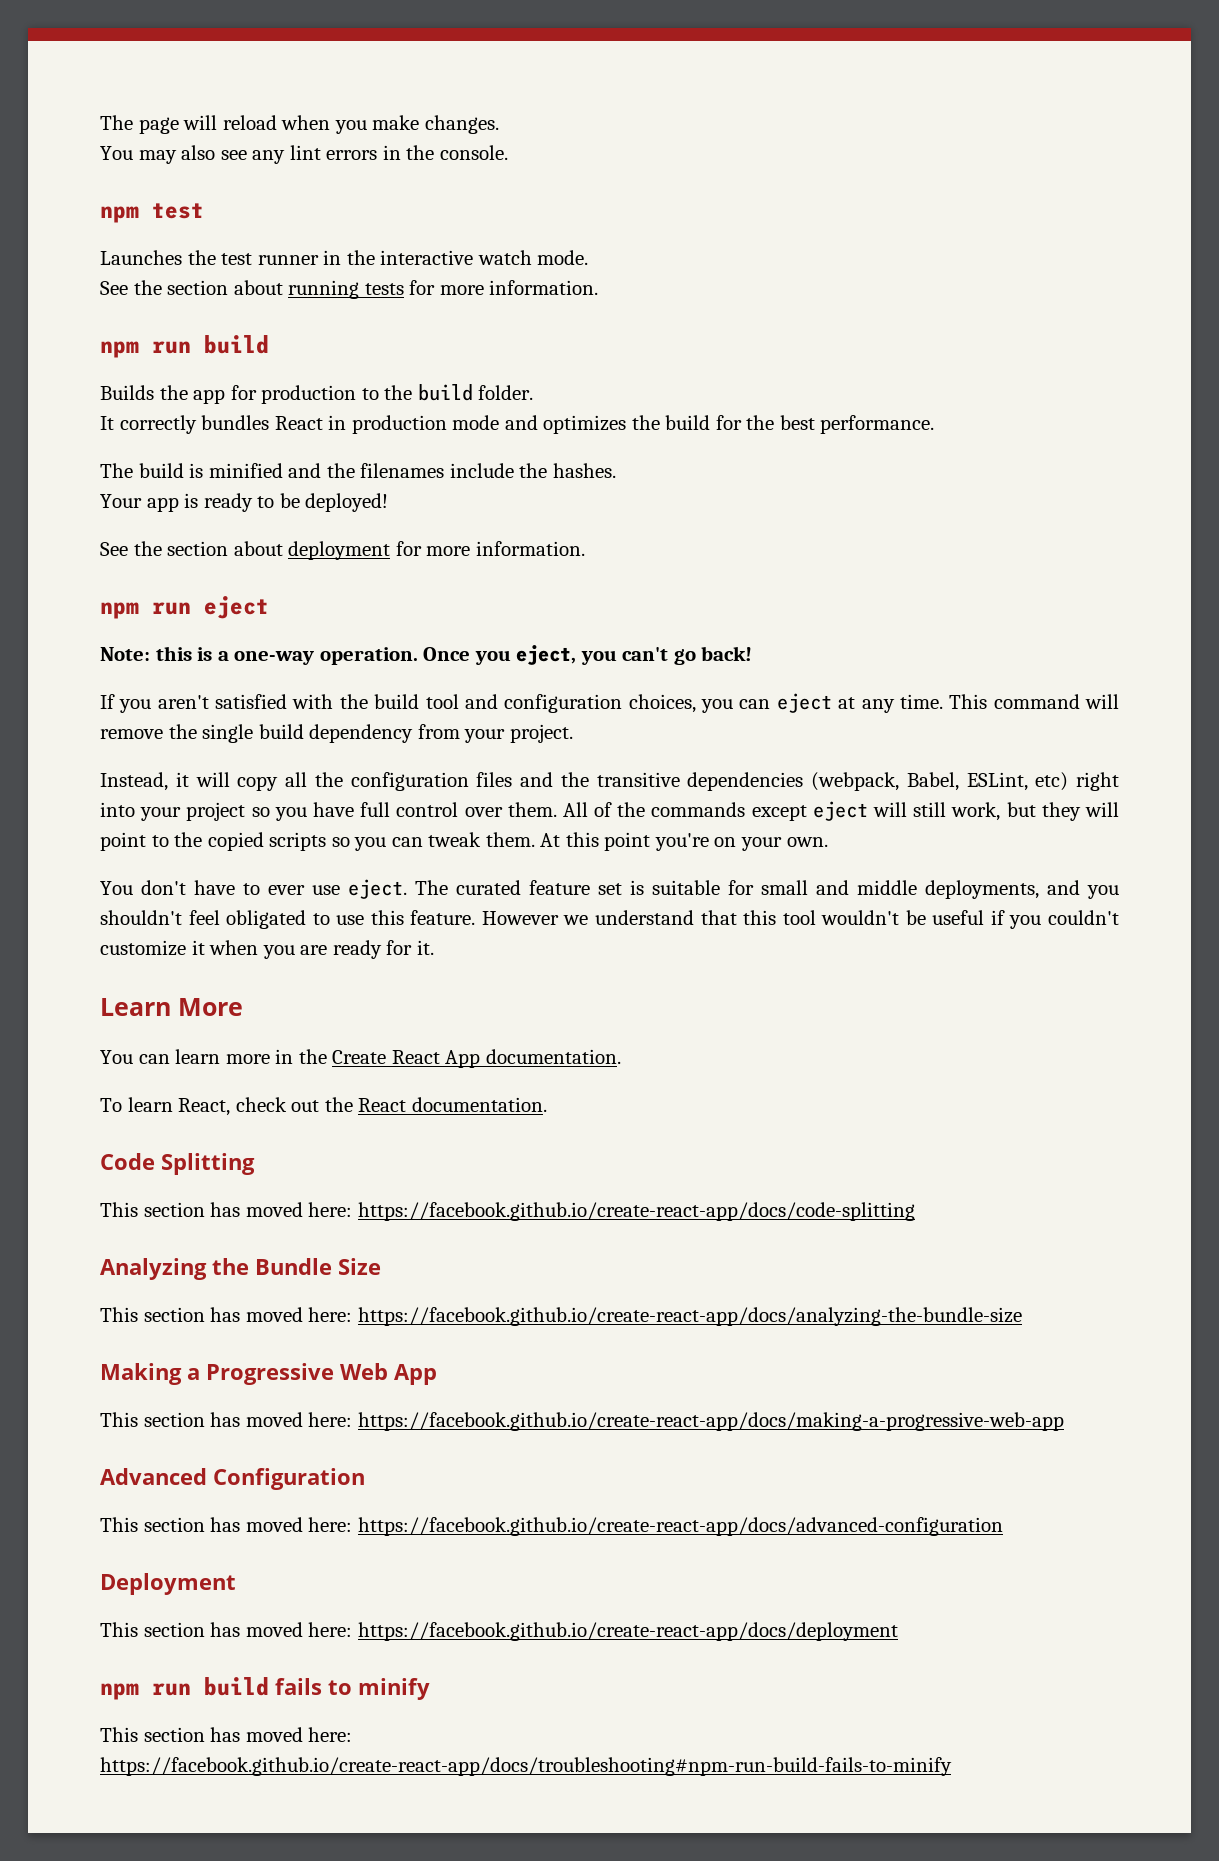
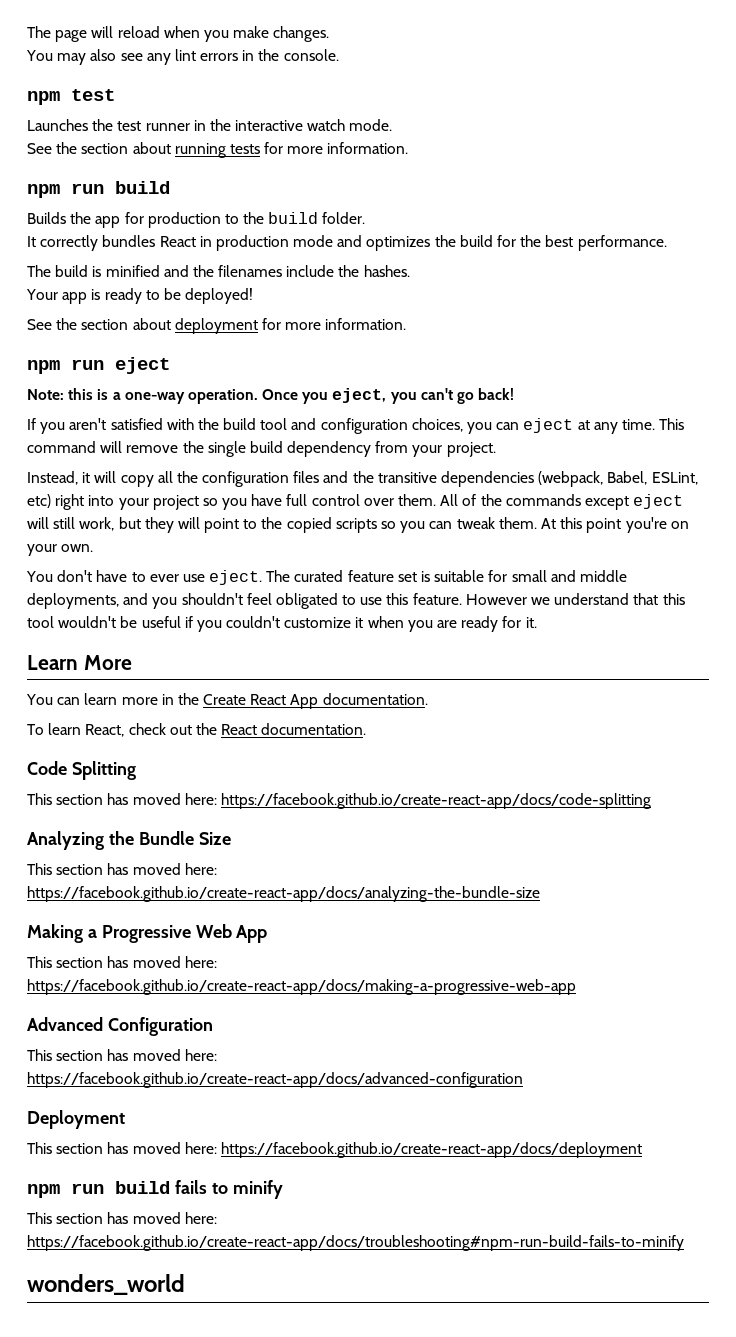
(952, 1766) none -> [27,1274,185,1295] // wonders_world

